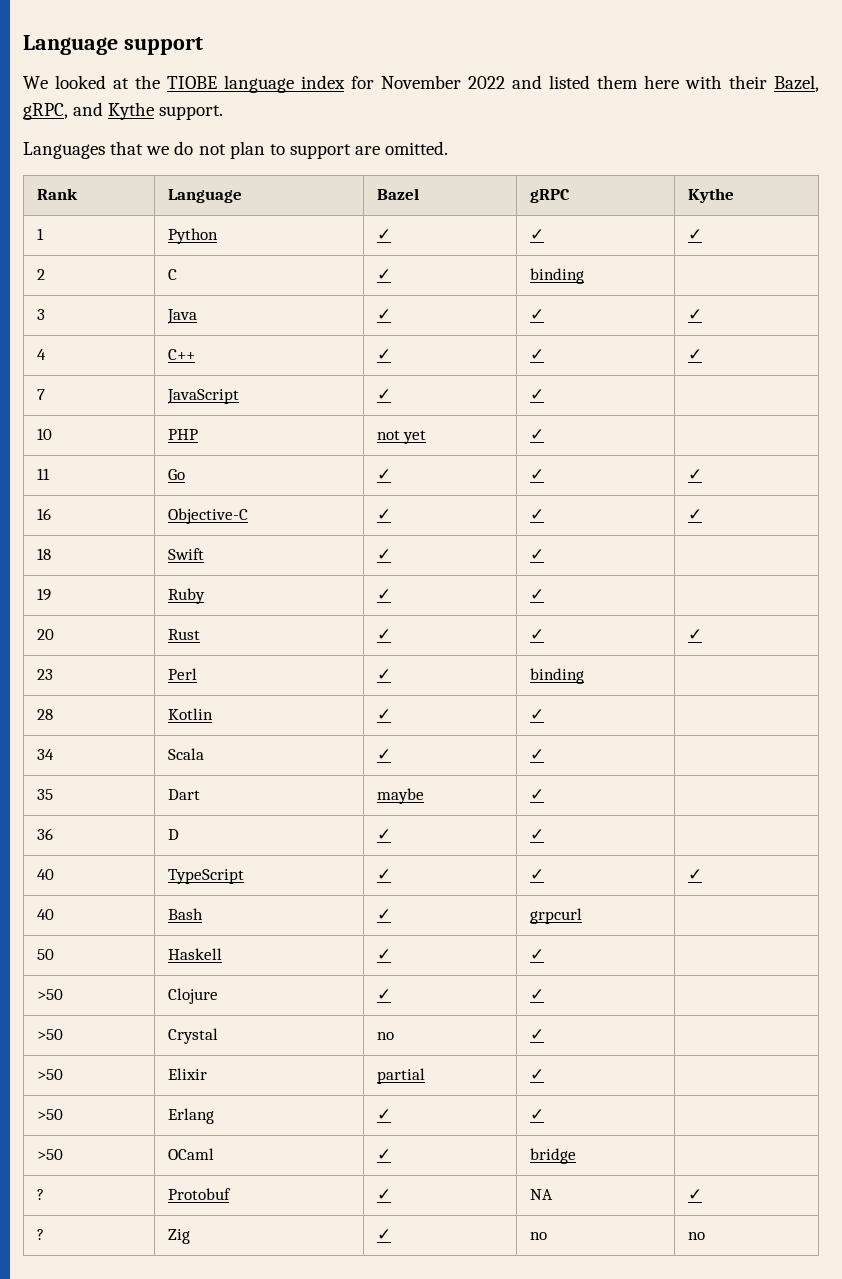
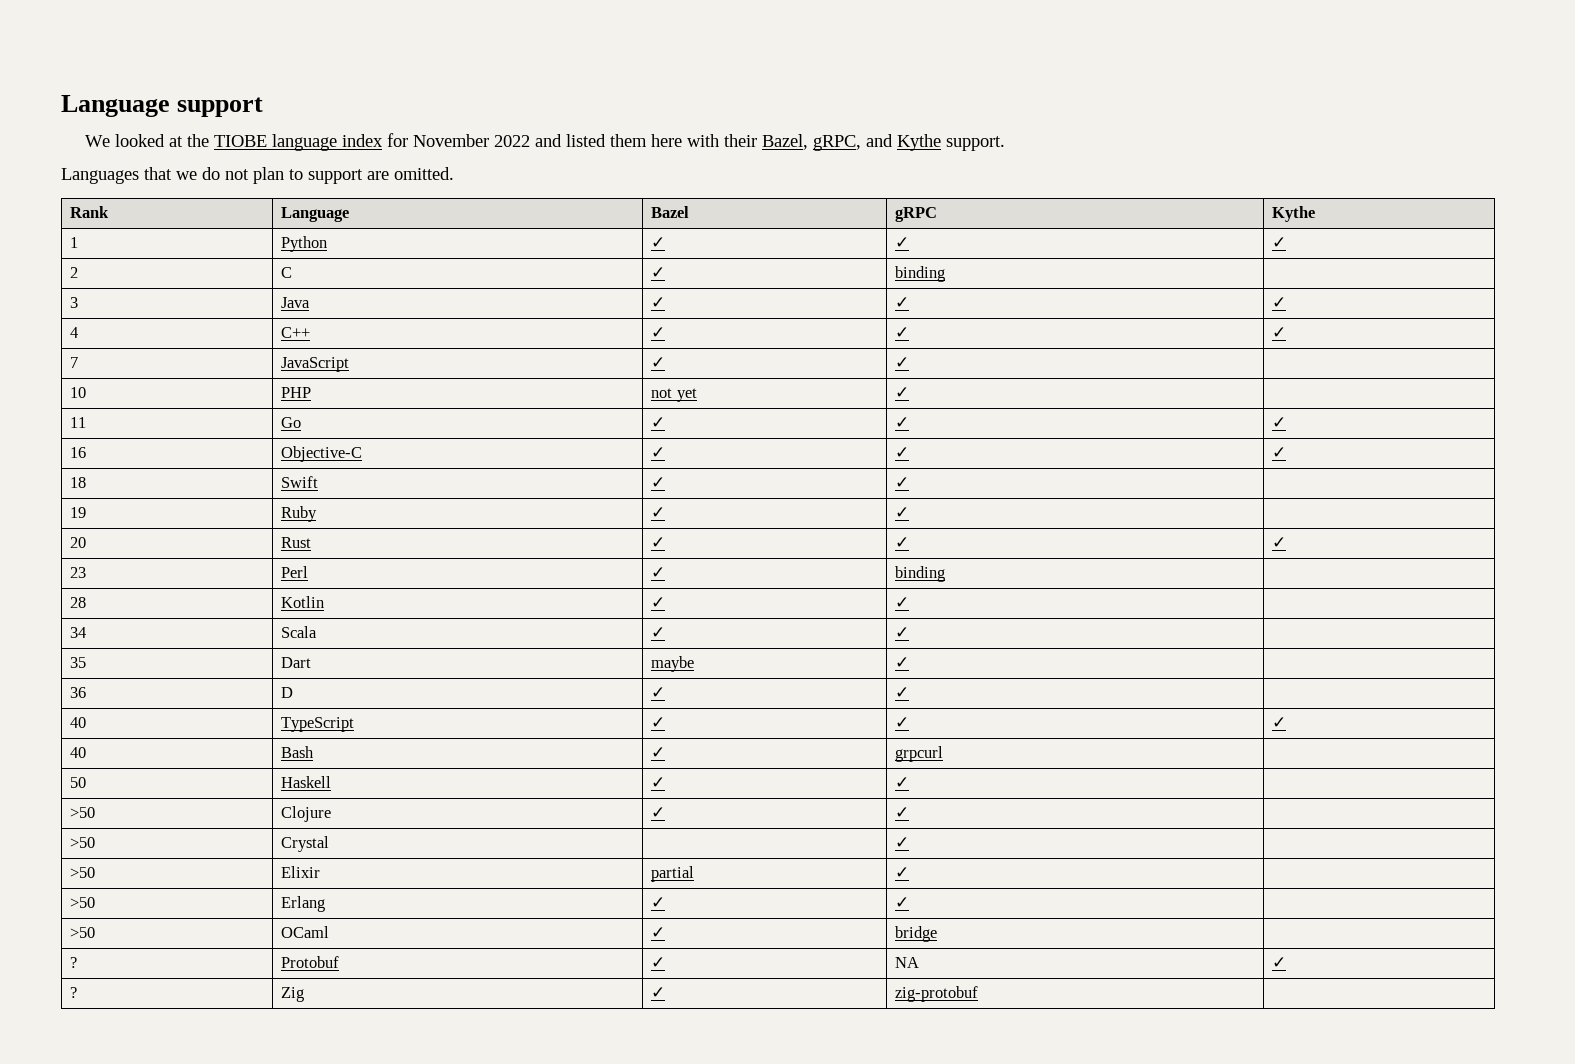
[376,1032,394,1040] no -> (330, 844) none
[529,1232,547,1240] [687,1232,705,1240] no | no -> [895,986,979,1002] zig-protobuf |

